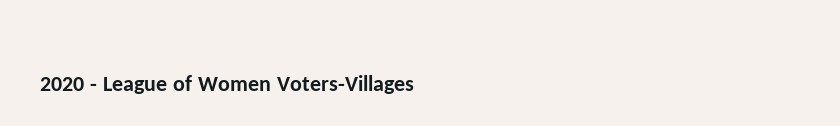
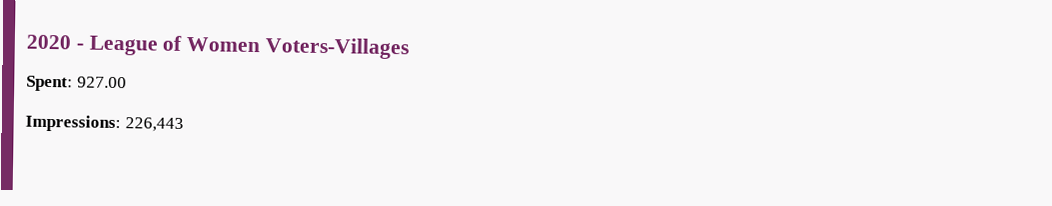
(414, 84) none -> [26,75,127,92] [25,114,184,133] // Spent: 927.00 // Impressions: 226,443

